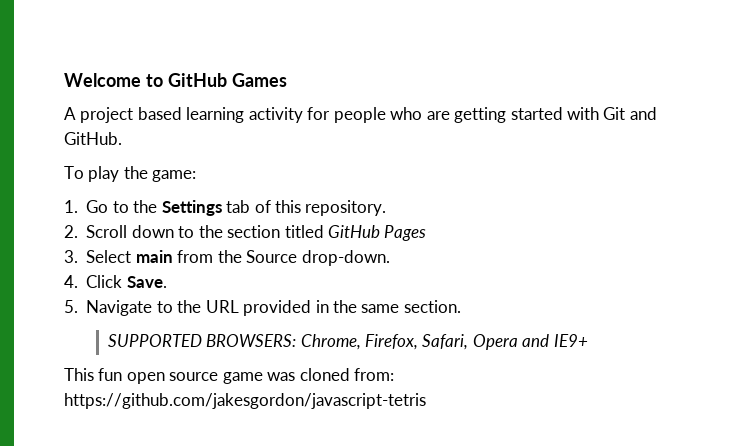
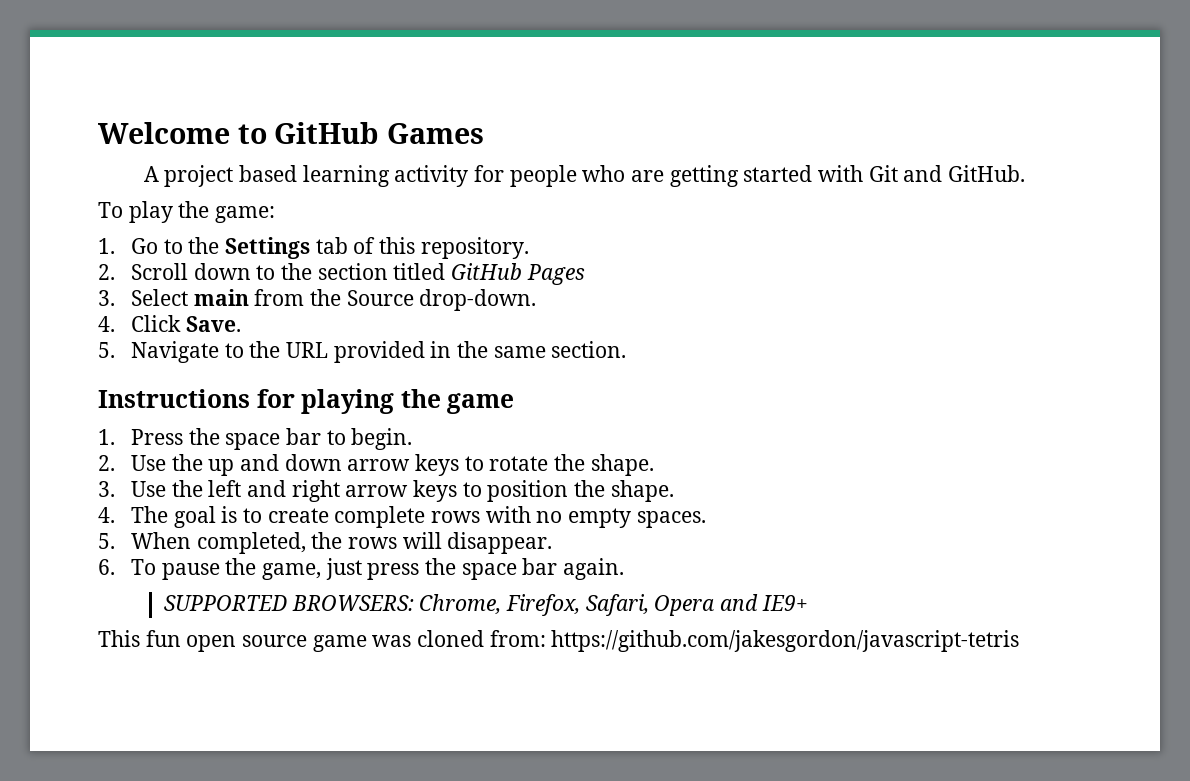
(461, 306) none -> [98,389,515,414] [98,428,413,450] [98,454,654,476] [98,480,674,502] [98,506,706,528] [98,532,553,554] [98,558,625,580] // Instructions for playing the game // 1. Press the space bar to begin. // 2. Use the up and down arrow keys to rotate the shape. // 3. Use the left and right arrow keys to position the shape. // 4. The goal is to create complete rows with no empty spaces. // 5. When completed, the rows will disappear. // 6. To pause the game, just press the space bar again.

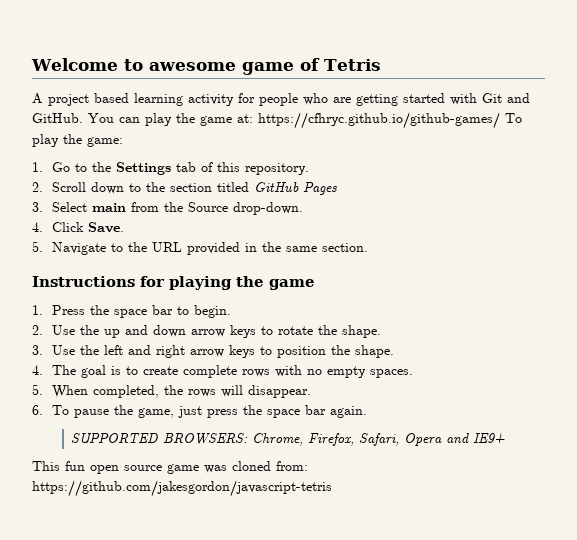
[274,122,485,144] GitHub Games -> [148,58,381,75] awesome game of Tetris
(1025, 173) // -> [88,112,500,129] You can play the game at: https://cfhryc.github.io/github-games/

